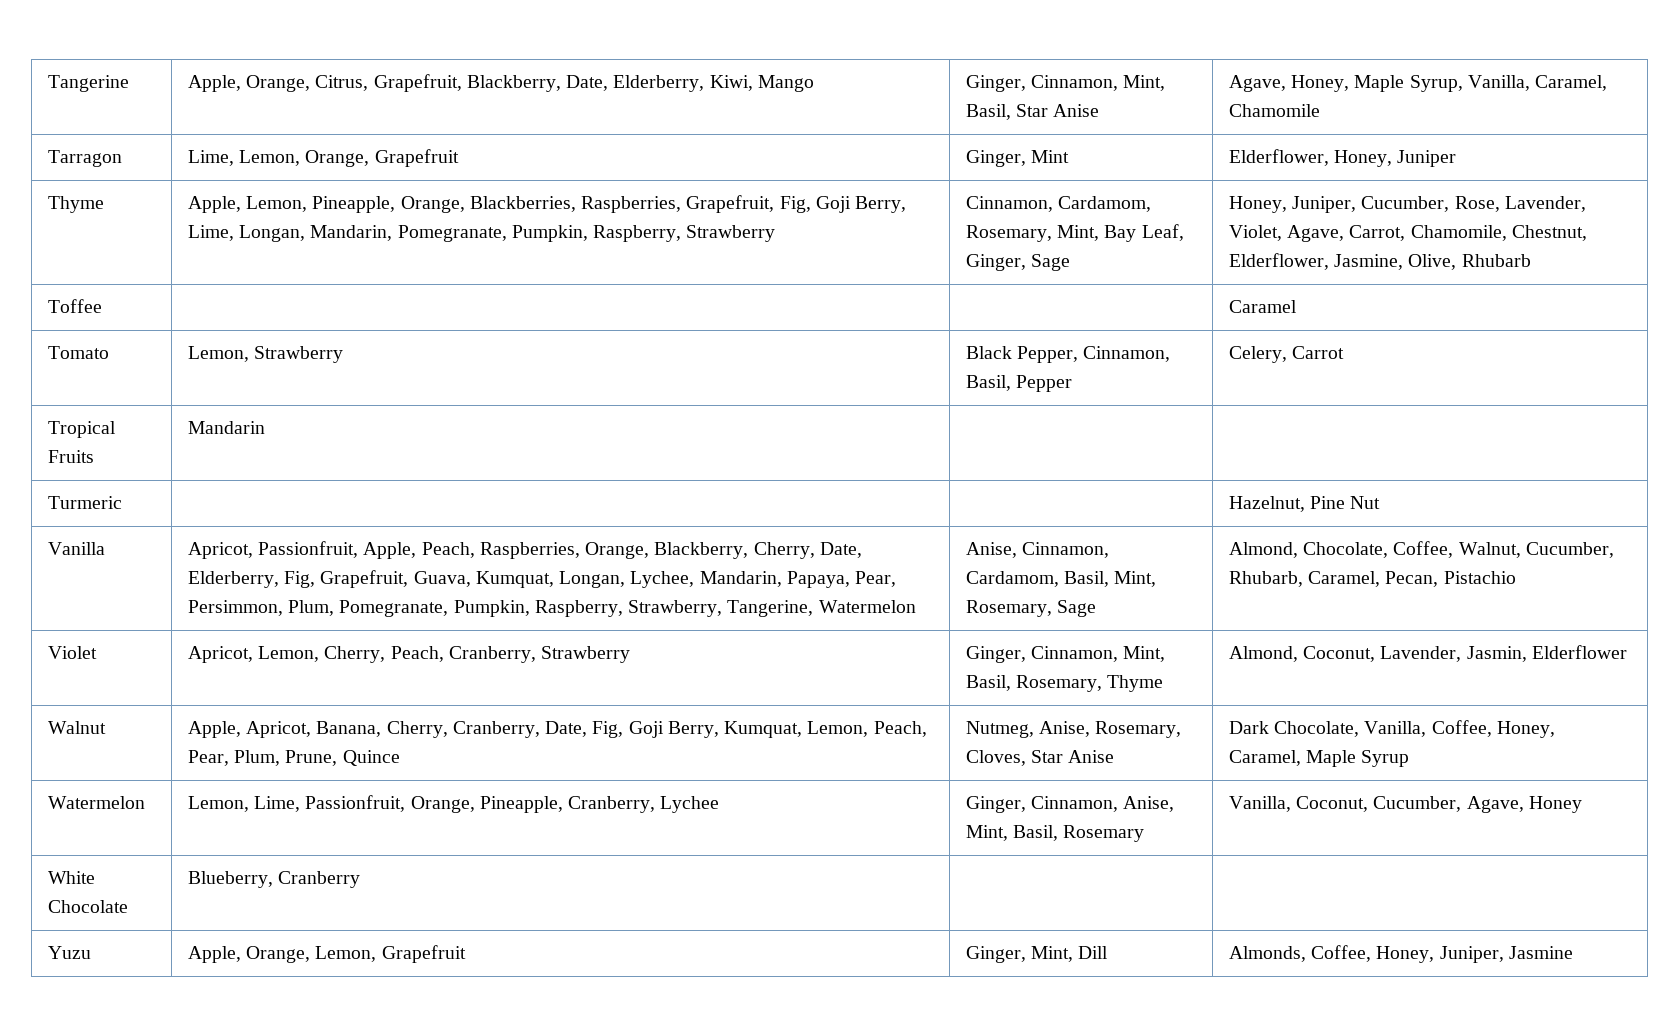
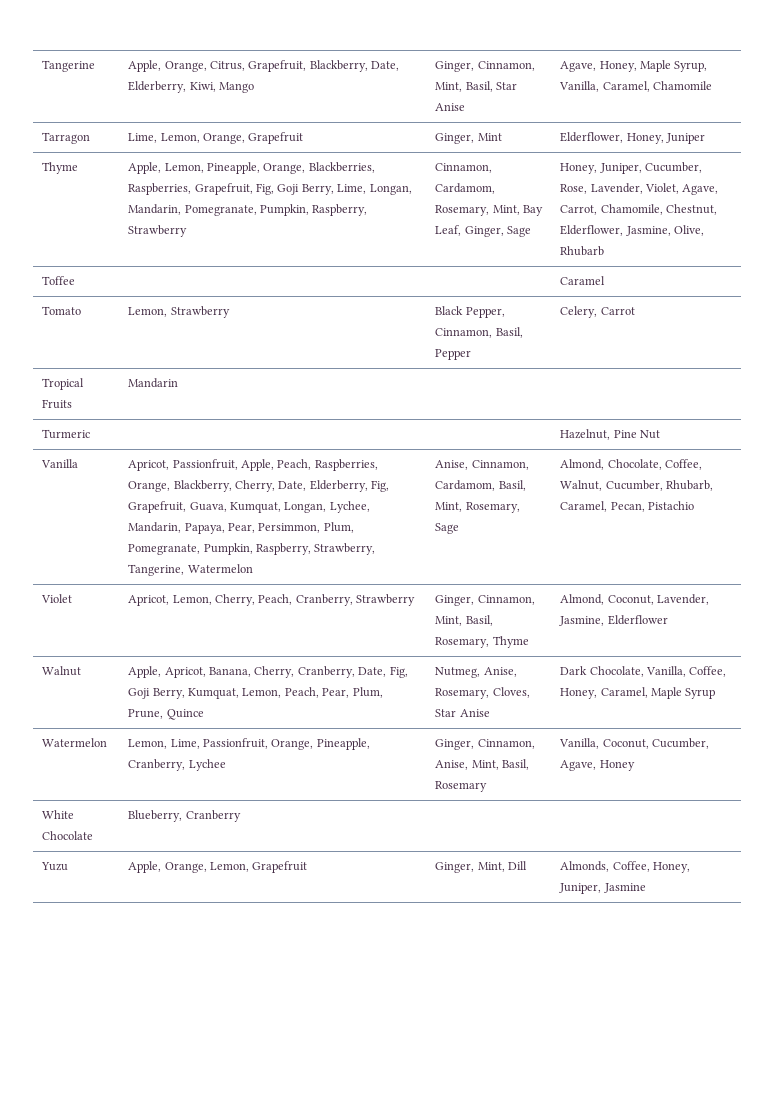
[1466,646,1527,662] Jasmin, -> [559,616,605,626] Jasmine,

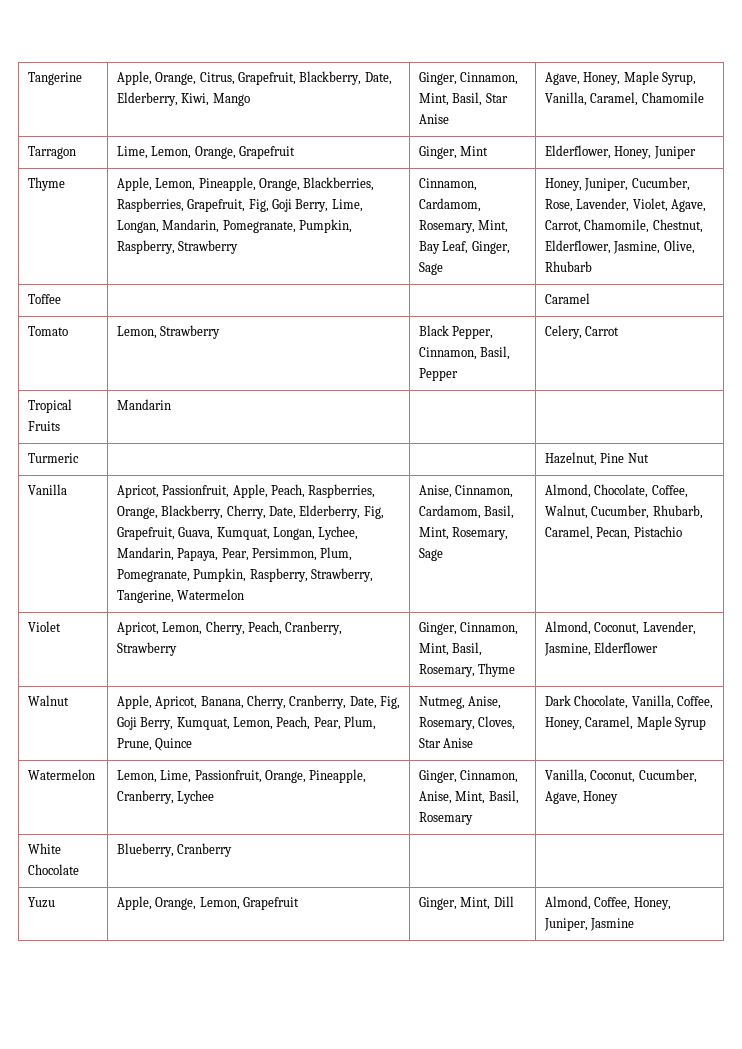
[560,861,610,872] Almonds, -> [544,896,591,910] Almond,

